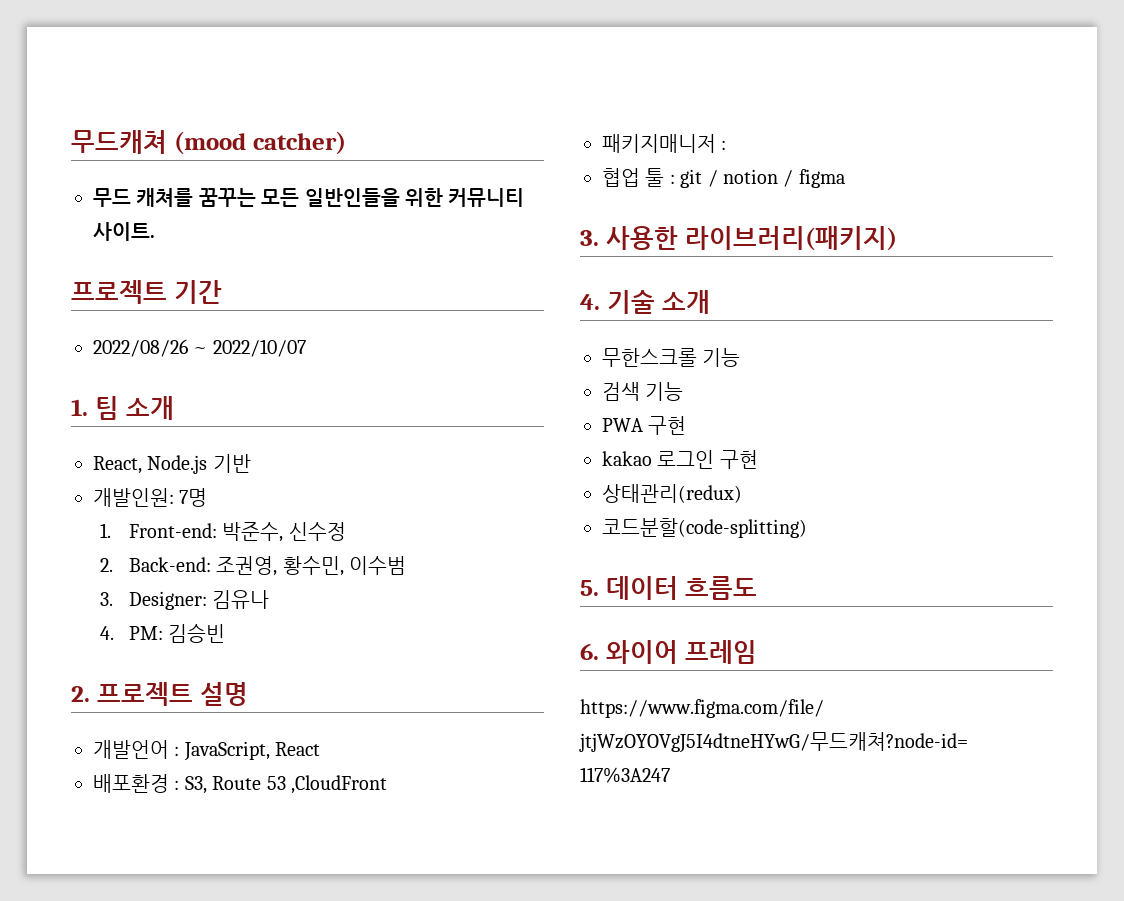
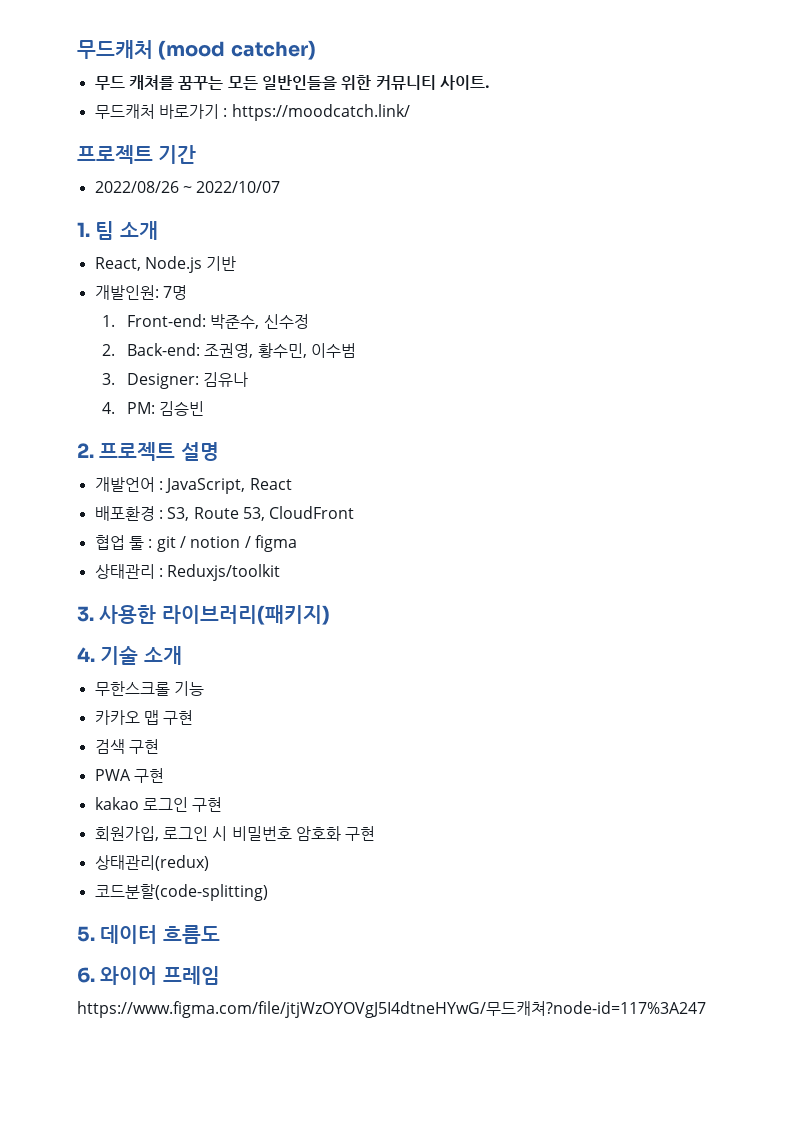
[71,130,167,154] 무드캐쳐 -> [77,40,153,59] 무드캐처
(155, 231) none -> [94,104,410,121] // 무드캐처 바로가기 : https://moodcatch.link/
[266,775,387,794] [602,134,727,153] 53 ,CloudFront // 패키지매니저 : -> [242,506,355,521] 53, CloudFront
(845, 178) none -> [94,564,281,581] // 상태관리 : Reduxjs/toolkit
(741, 357) none -> [94,710,194,725] // 카카오 맵 구현
[645,382,684,401] 기능 -> [128,739,159,754] 구현
(758, 459) none -> [94,826,376,841] // 회원가입, 로그인 시 비밀번호 암호화 구현

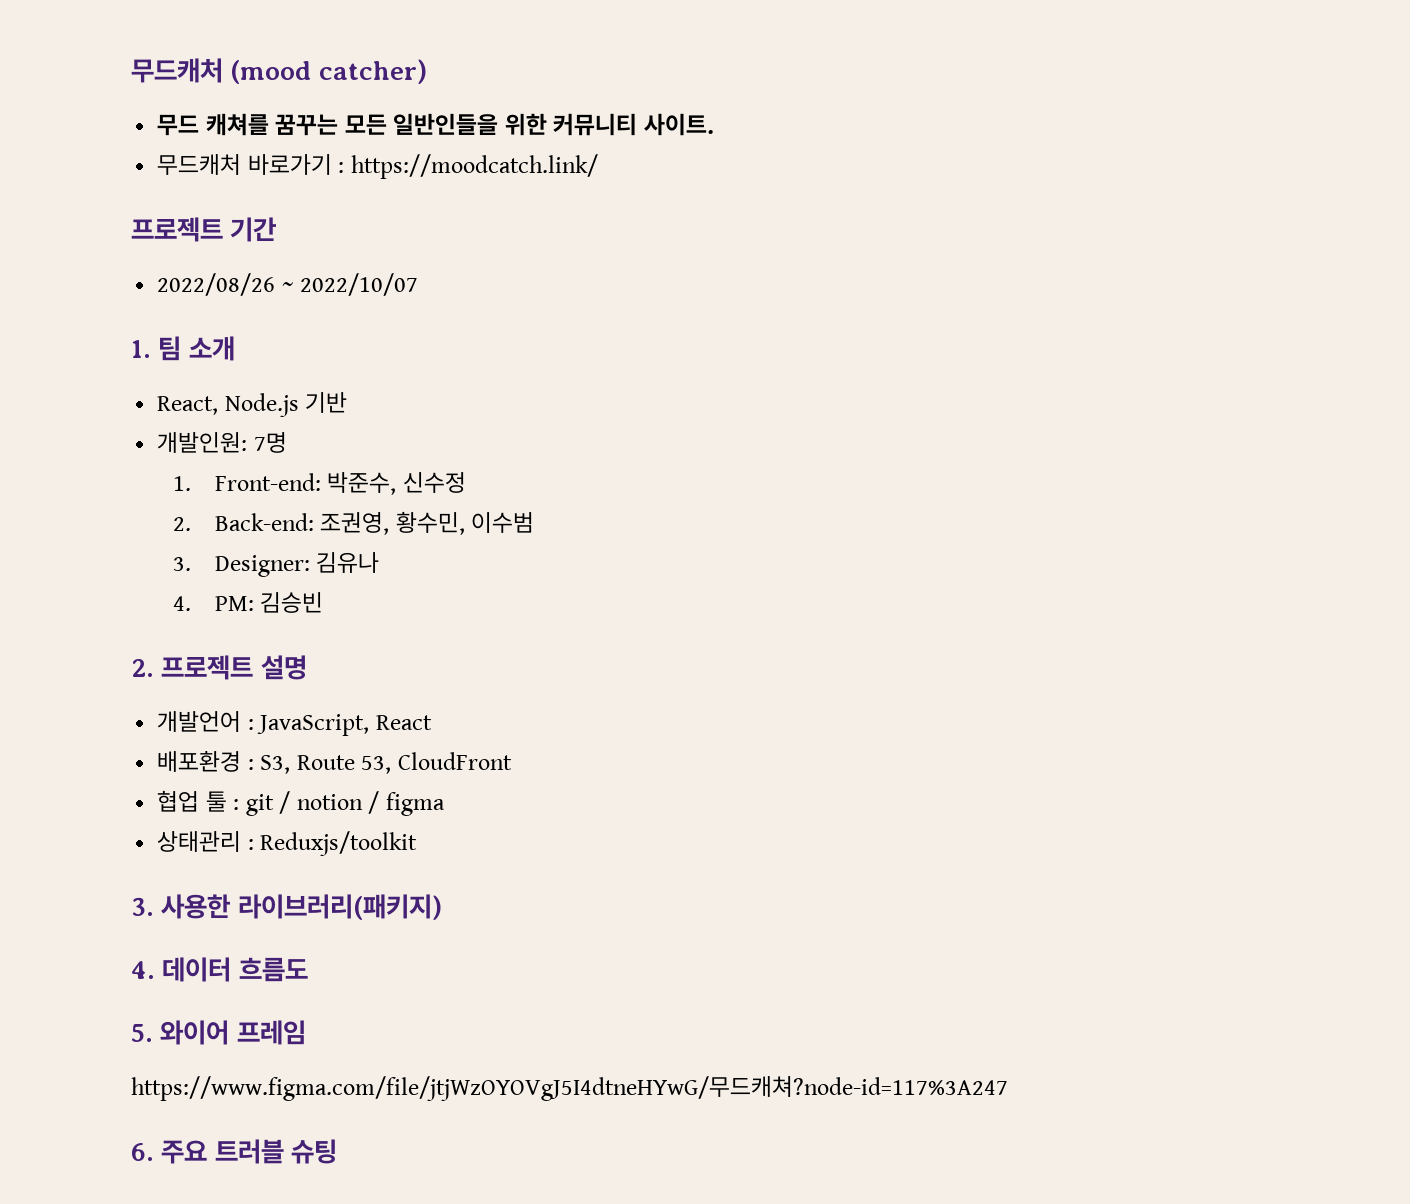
[100,646,182,665] [94,681,204,696] [94,710,194,725] [94,739,159,754] [94,768,164,783] [94,797,223,812] [94,826,376,841] [94,855,209,871] [94,884,268,901] [77,926,95,942] 기술 소개 // 무한스크롤 기능 // 카카오 맵 구현 // 검색 구현 // PWA 구현 // kakao 로그인 구현 // 회원가입, 로그인 시 비밀번호 암호화 구현 // 상태관리(redux) // 코드분할(code-splitting) // 5. -> (155, 970) none
[77,967,95,983] 6. -> [131,1024,153,1042] 5.
(706, 1009) none -> [131,1139,337,1164] // 6. 주요 트러블 슈팅

